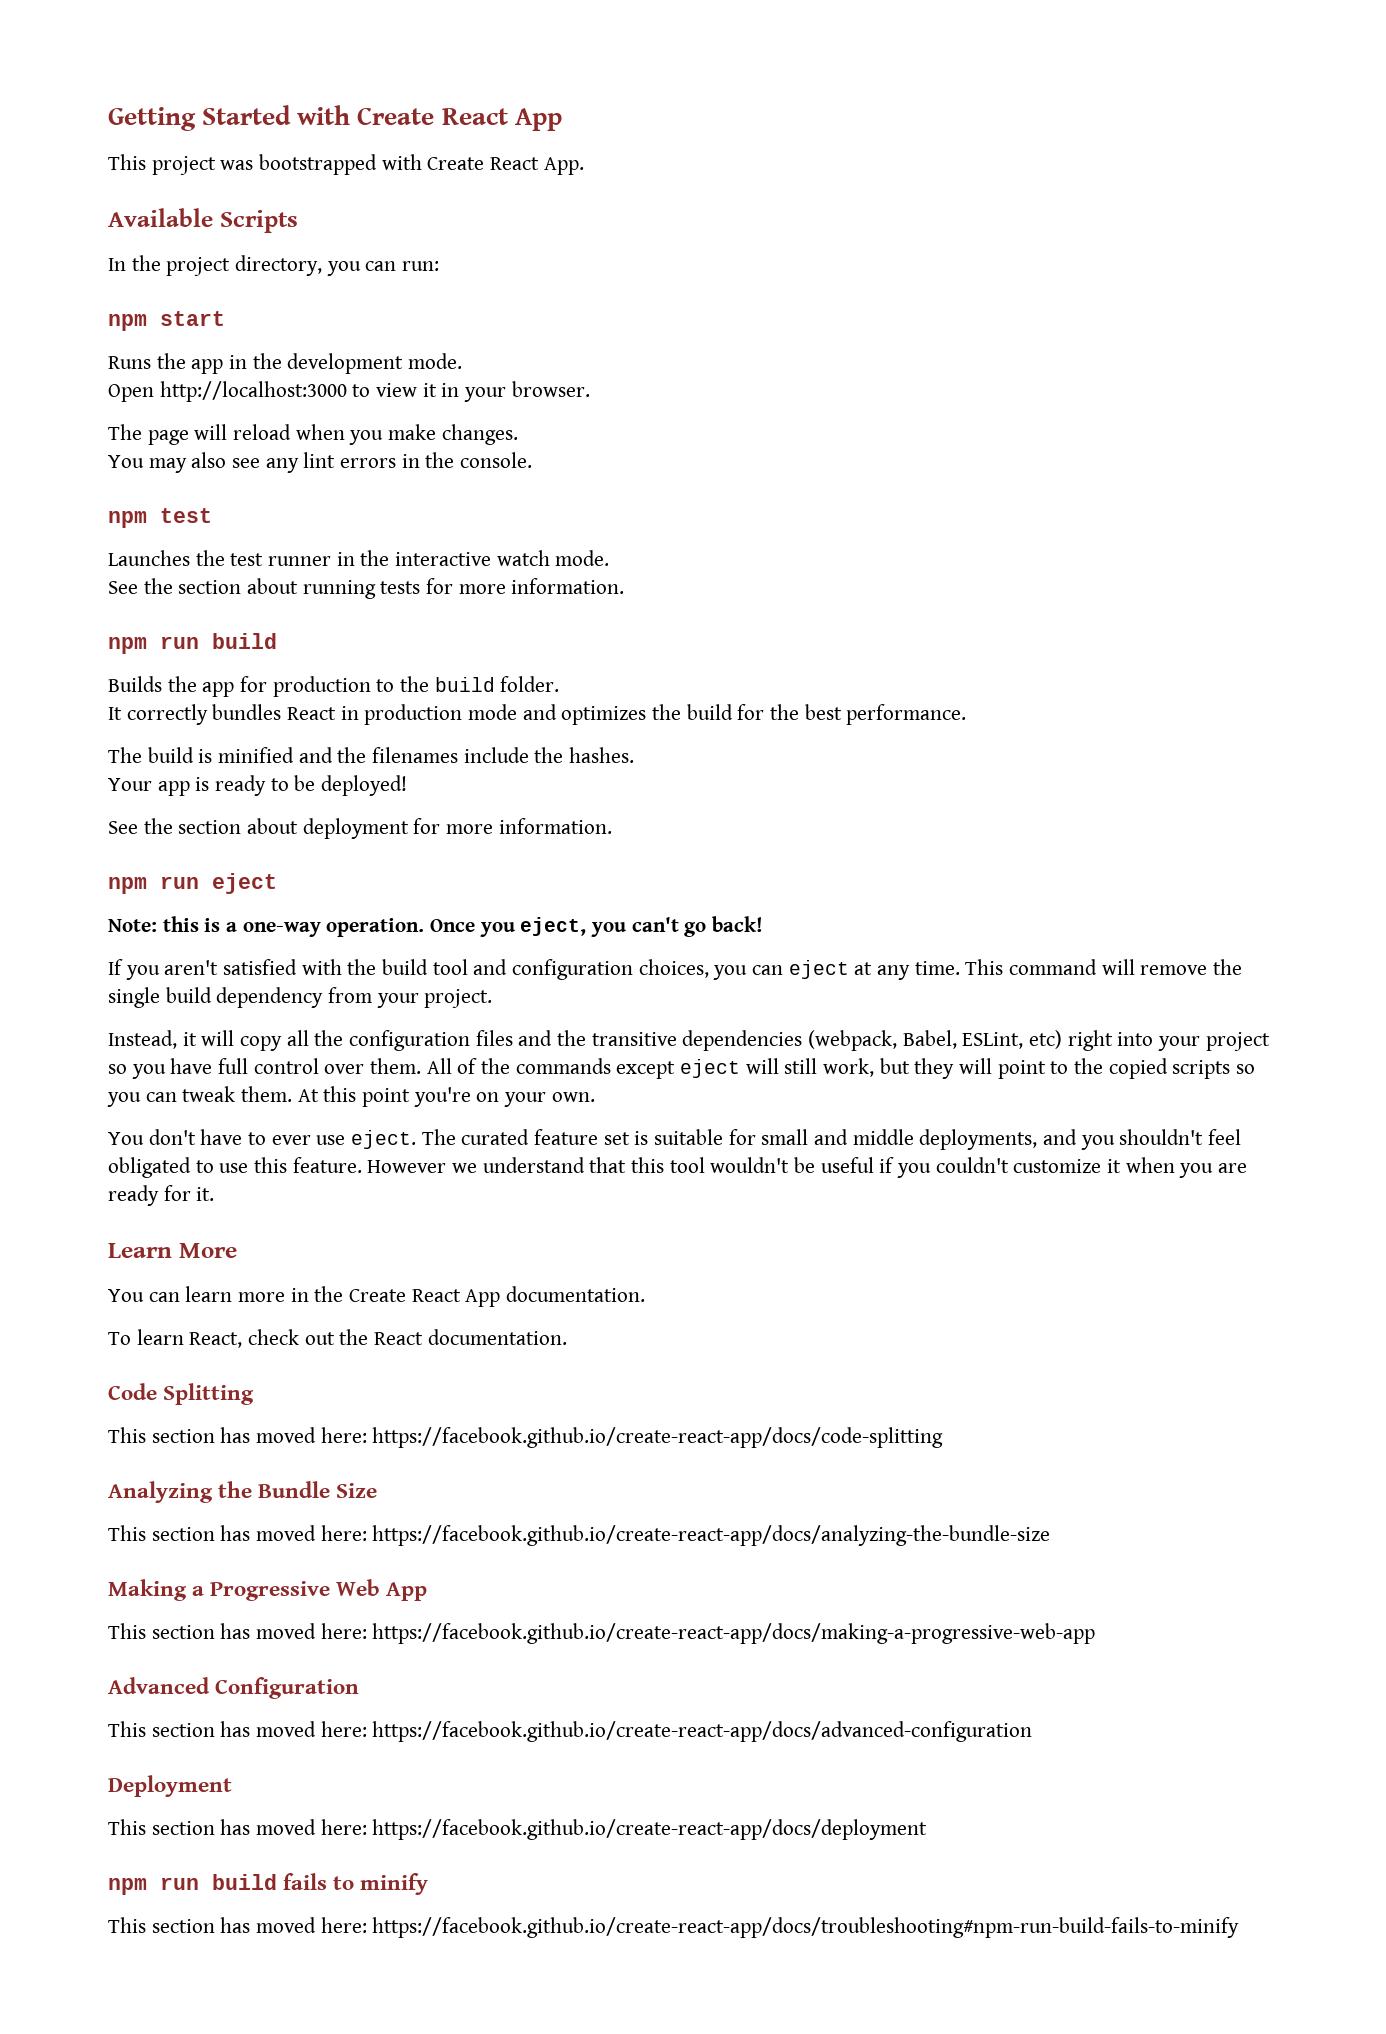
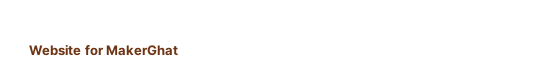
[108,105,562,131] [108,154,584,175] [108,208,298,233] [108,255,440,276] [108,311,225,331] [108,353,463,374] [108,381,590,402] [108,424,518,445] [108,452,533,473] [108,508,212,528] [108,550,610,566] [108,578,625,599] [108,633,277,654] [108,676,560,697] [108,704,967,725] [108,747,635,763] [108,775,408,796] [108,818,612,839] [108,873,277,894] [108,916,764,937] [108,959,1243,980] [108,987,493,1008] [108,1030,1270,1051] [108,1058,1256,1079] [107,1086,595,1107] [108,1129,1242,1150] [108,1157,1248,1178] [108,1185,215,1206] [108,1243,237,1258] [108,1286,646,1307] [108,1329,567,1348] [108,1383,255,1405] [108,1427,944,1448] [108,1481,378,1503] [108,1525,1051,1546] [108,1579,428,1601] [108,1623,1096,1644] [108,1677,360,1699] [108,1721,1033,1742] [108,1775,232,1797] [108,1819,928,1840] [108,1873,429,1895] [108,1917,1240,1938] Getting Started with Create React App // This project was bootstrapped with Create React App. // Available Scripts // In the project directory, you can run: // npm start // Runs the app in the development mode. // Open http://localhost:3000 to view it in your browser. // The page will reload when you make changes. // You may also see any lint errors in the console. // npm test // Launches the test runner in the interactive watch mode. // See the section about running tests for more information. // npm run build // Builds the app for production to the build folder. // It correctly bundles React in production mode and optimizes the build for the best performance. // The build is minified and the filenames include the hashes. // Your app is ready to be deployed! // See the section about deployment for more information. // npm run eject // Note: this is a one-way operation. Once you eject, you can't go back! // If you aren't satisfied with the build tool and configuration choices, you can eject at any time. This command will remove the single build dependency from your project. // Instead, it will copy all the configuration files and the transitive dependencies (webpack, Babel, ESLint, etc) right into your project so you have full control over them. All of the commands except eject will still work, but they will point to the copied scripts so you can tweak them. At this point you're on your own. // You don't have to ever use eject. The curated feature set is suitable for small and middle deployments, and you shouldn't feel obligated to use this feature. However we understand that this tool wouldn't be useful if you couldn't customize it when you are ready for it. // Learn More // You can learn more in the Create React App documentation. // To learn React, check out the React documentation. // Code Splitting // This section has moved here: https://facebook.github.io/create-react-app/docs/code-splitting // Analyzing the Bundle Size // This section has moved here: https://facebook.github.io/create-react-app/docs/analyzing-the-bundle-size // Making a Progressive Web App // This section has moved here: https://facebook.github.io/create-react-app/docs/making-a-progressive-web-app // Advanced Configuration // This section has moved here: https://facebook.github.io/create-react-app/docs/advanced-configuration // Deployment // This section has moved here: https://facebook.github.io/create-react-app/docs/deployment // npm run build fails to minify // This section has moved here: https://facebook.github.io/create-react-app/docs/troubleshooting#npm-run-build-fails-to-minify -> [29,44,179,56] Website for MakerGhat

